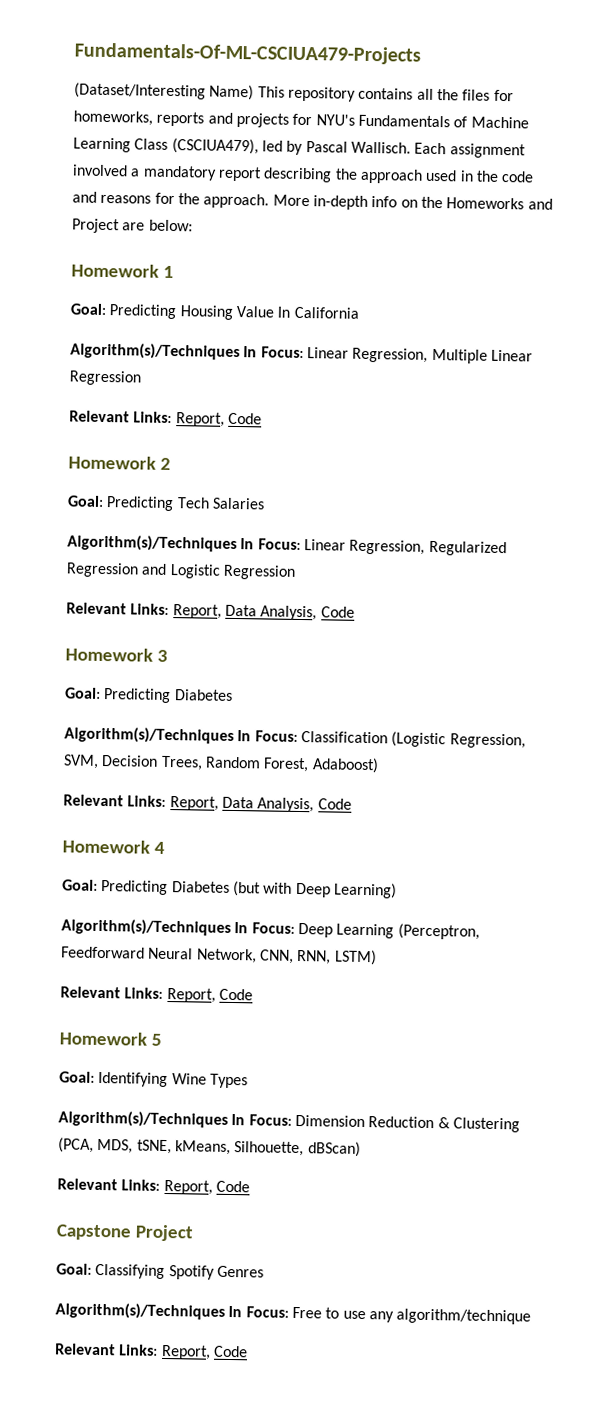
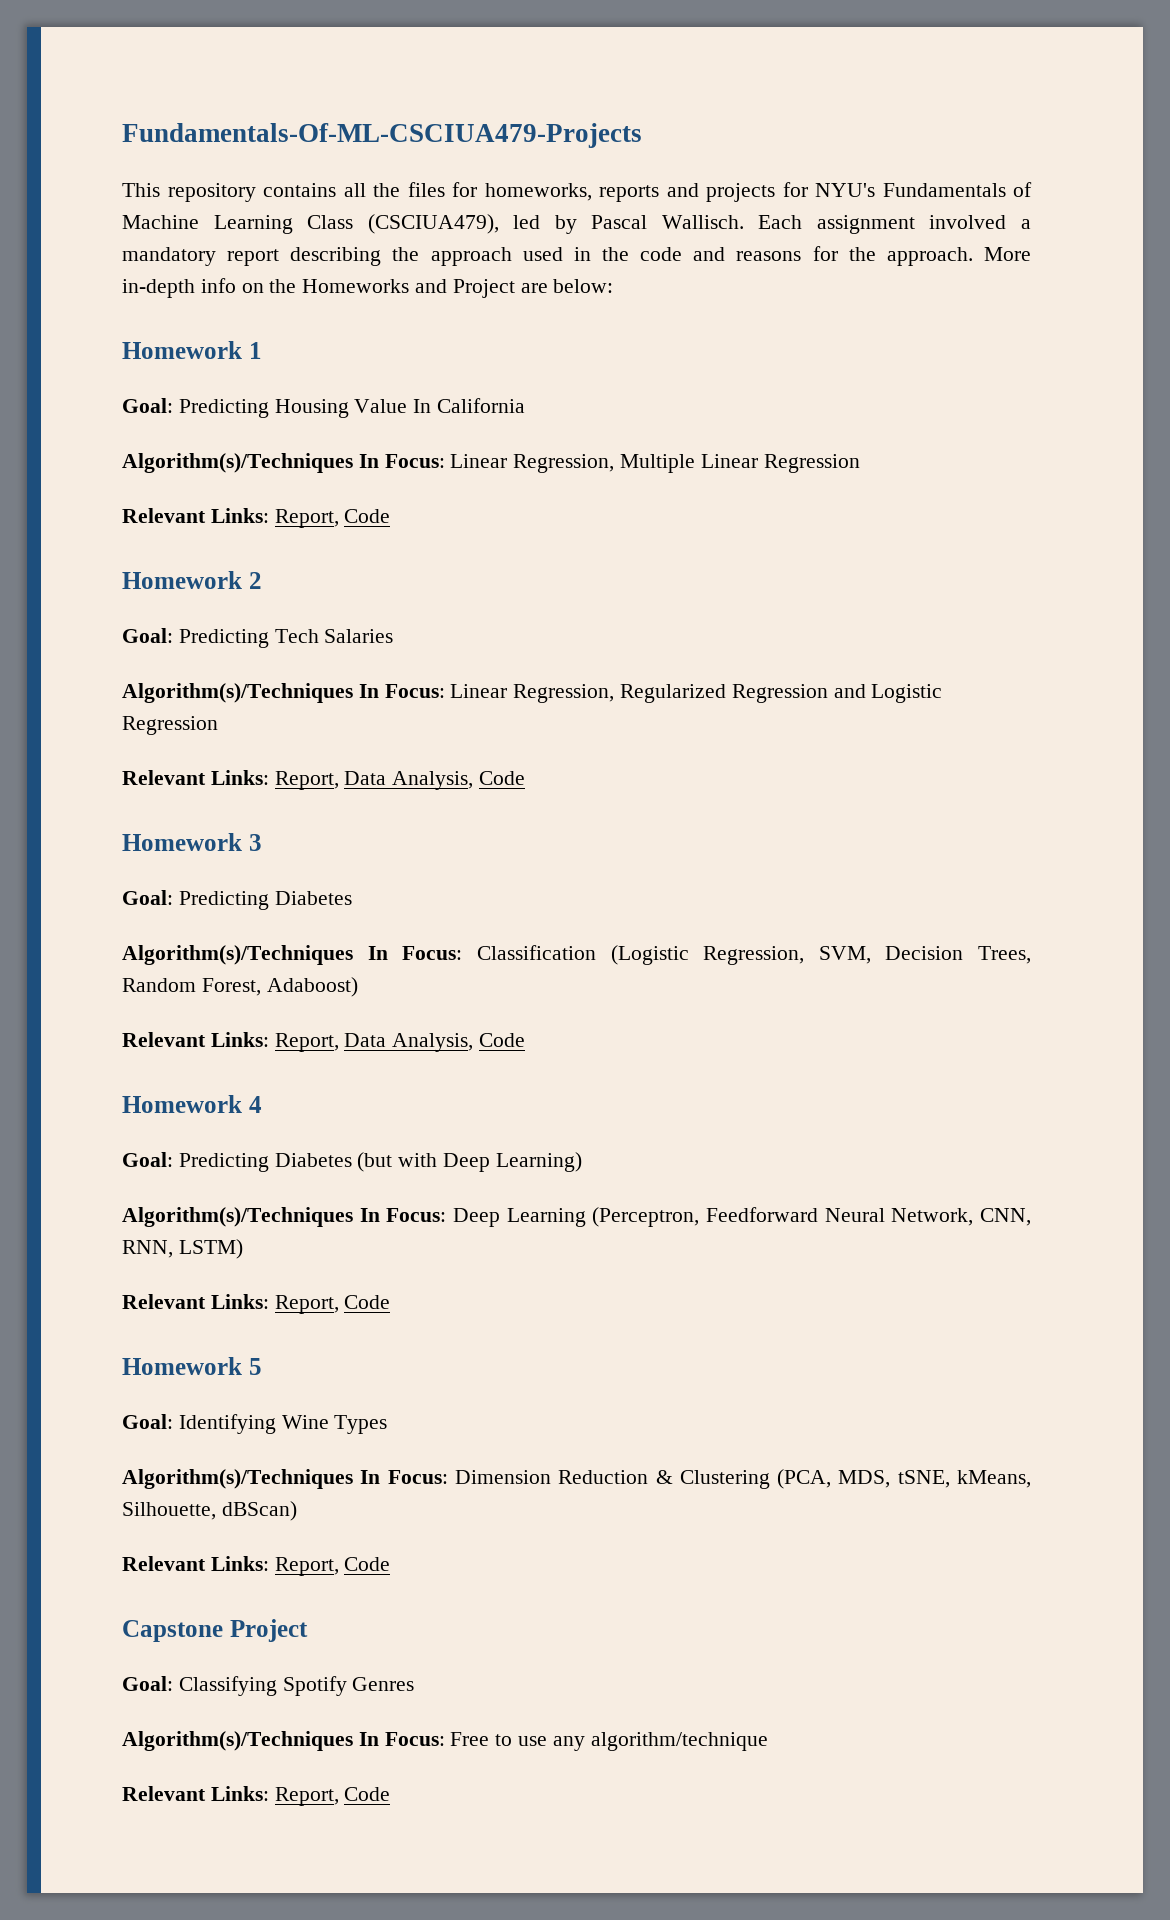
[74,82,255,101] (Dataset/Interesting Name) -> (642, 135) none

